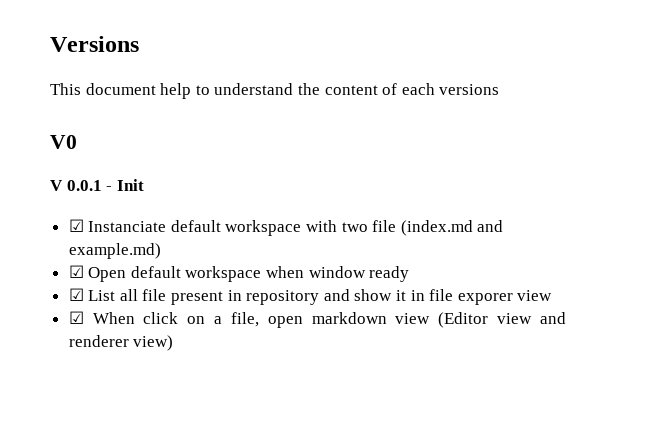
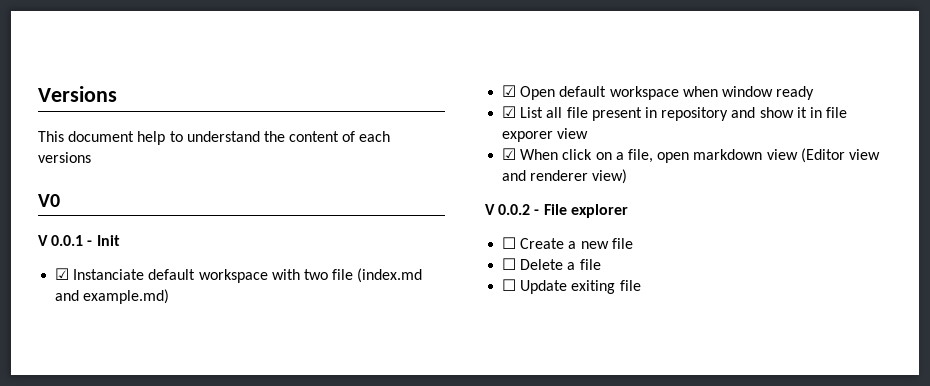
(174, 343) none -> [485,204,628,218] [502,237,633,249] [502,258,601,270] [502,279,641,294] // V 0.0.2 - File explorer // ☐ Create a new file // ☐ Delete a file // ☐ Update exiting file

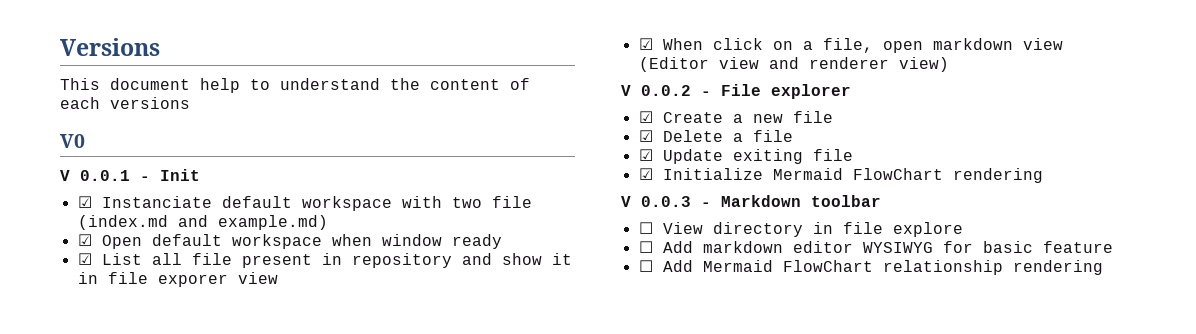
[502,237,517,249] ☐ -> [638,111,653,123] ☑
[502,258,517,270] ☐ -> [638,130,653,142] ☑
[502,279,517,291] ☐ -> [638,149,653,161] ☑
(641, 285) none -> [638,168,1043,183] [621,195,881,207] [638,222,963,237] [638,241,1113,253] [638,260,1103,275] // ☑ Initialize Mermaid FlowChart rendering // V 0.0.3 - Markdown toolbar // ☐ View directory in file explore // ☐ Add markdown editor WYSIWYG for basic feature // ☐ Add Mermaid FlowChart relationship rendering

